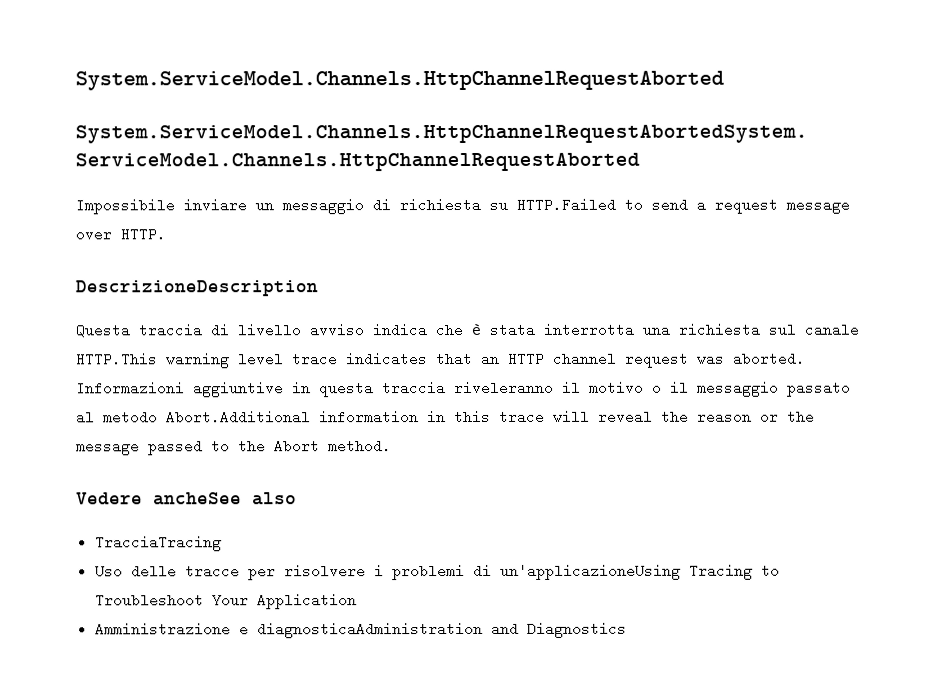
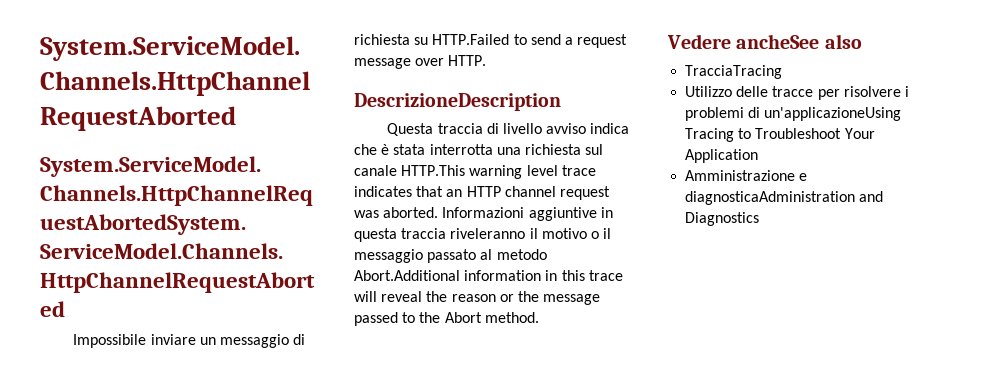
[94,564,123,579] Uso -> [685,86,733,97] Utilizzo

